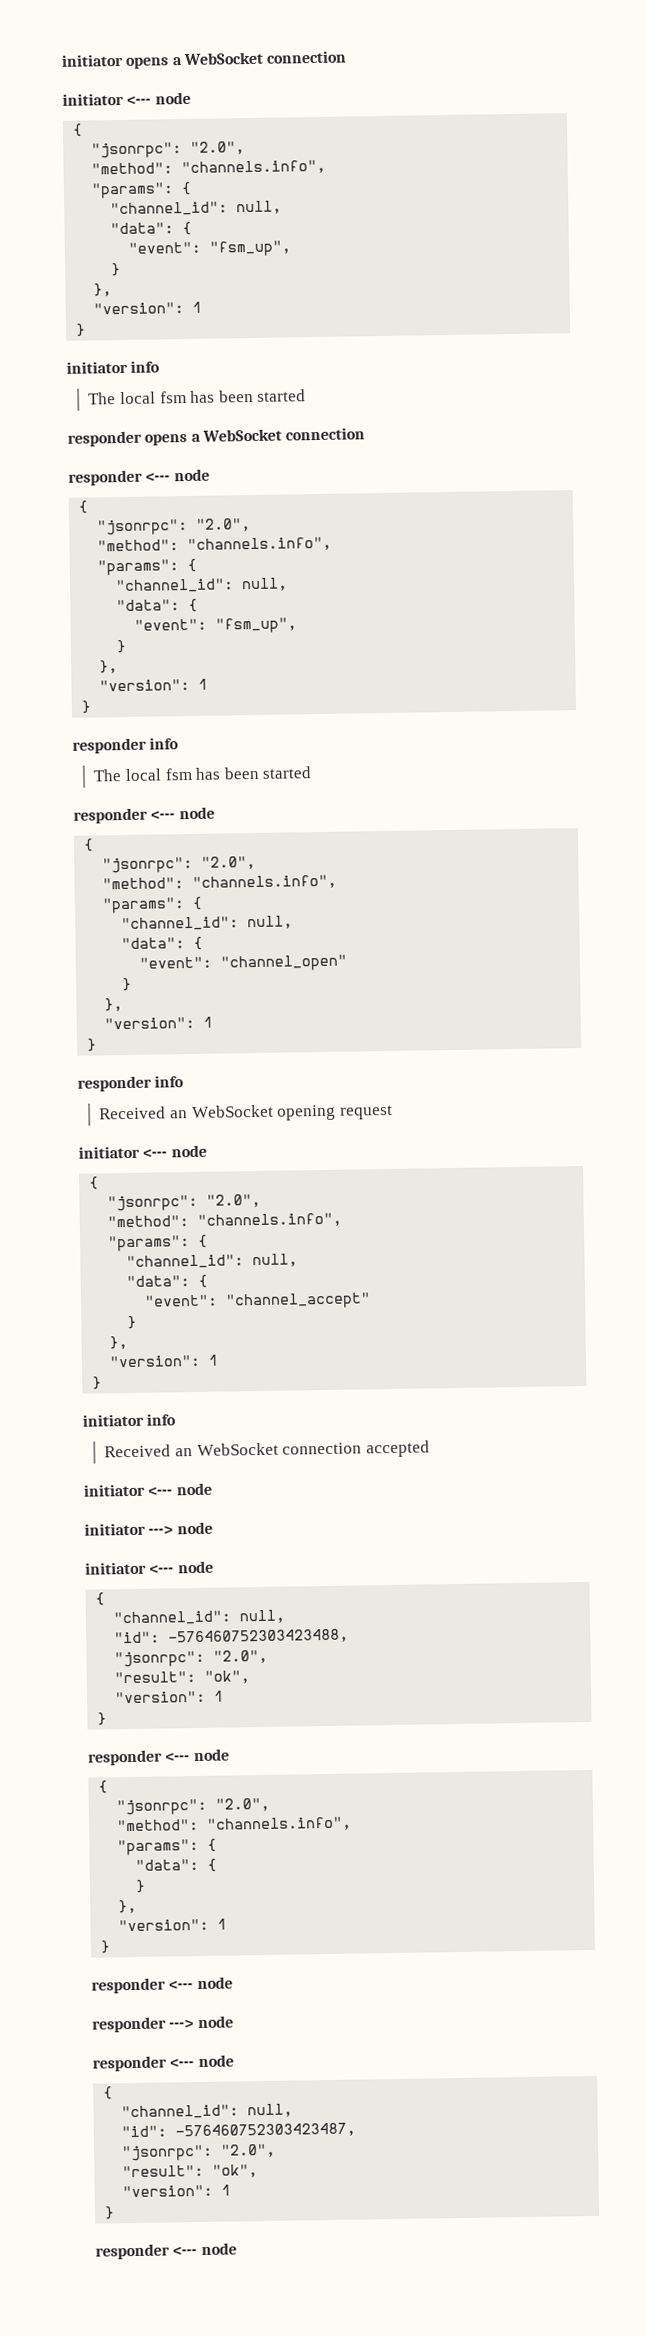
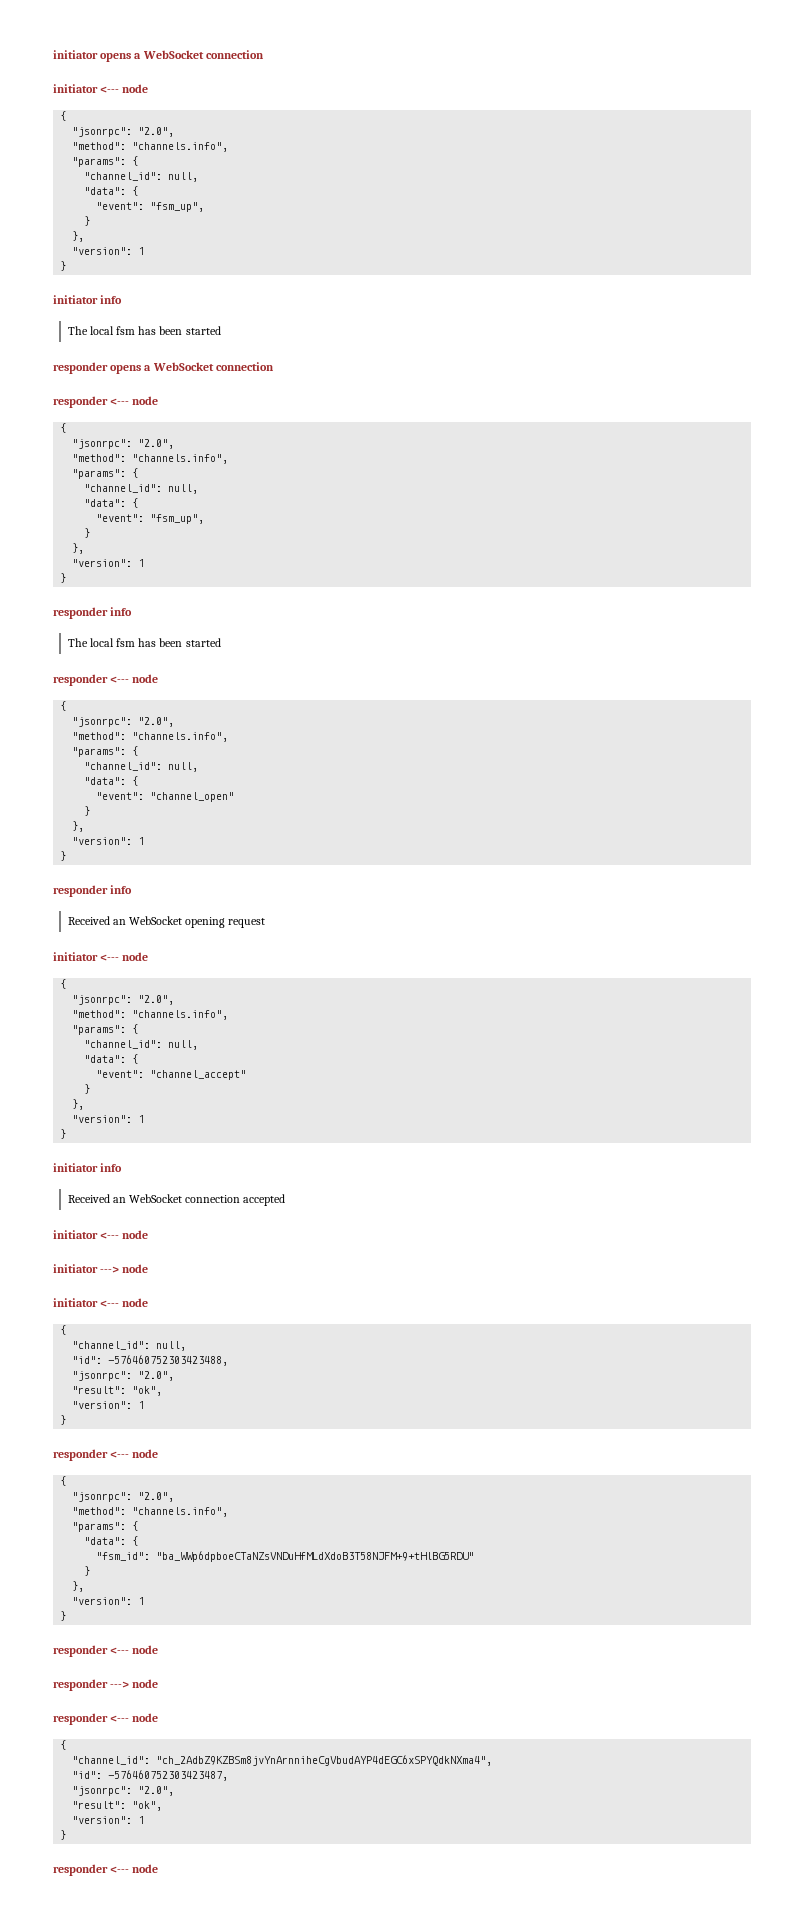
(218, 1865) none -> [96,1551,475,1562] // "fsm_id": "ba_WWp6dpboeCTaNZsVNDuHfMLdXdoB3T58NJFM+9+tHlBG5RDU"
[247,2103,294,2118] null, -> [156,1755,493,1766] "ch_2AdbZ9KZBSm8jvYnArnniheCgVbudAYP4dEGC6xSPYQdkNXma4",

